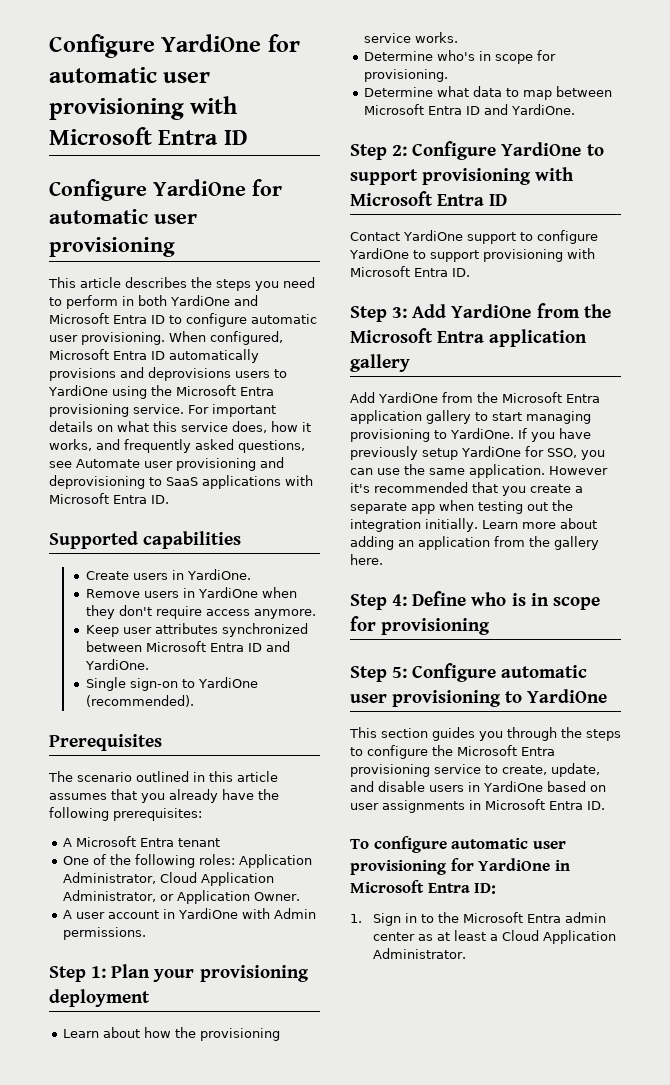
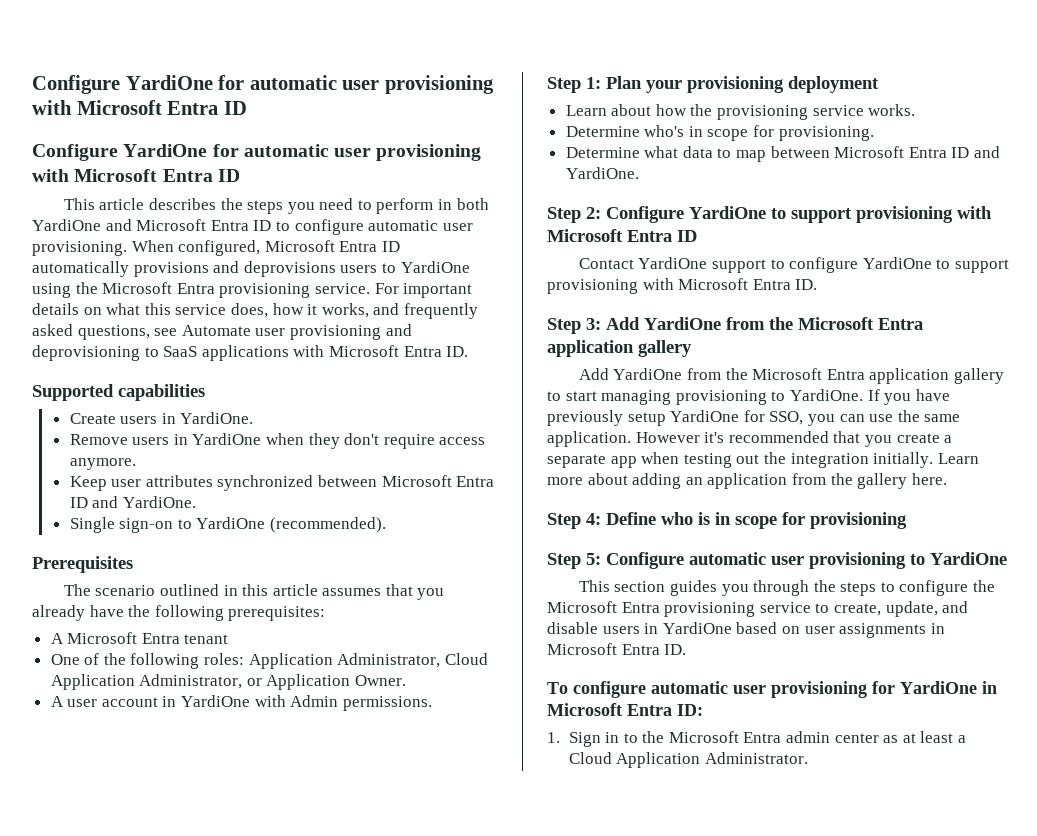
(175, 247) none -> [32,169,240,182] with Microsoft Entra ID

